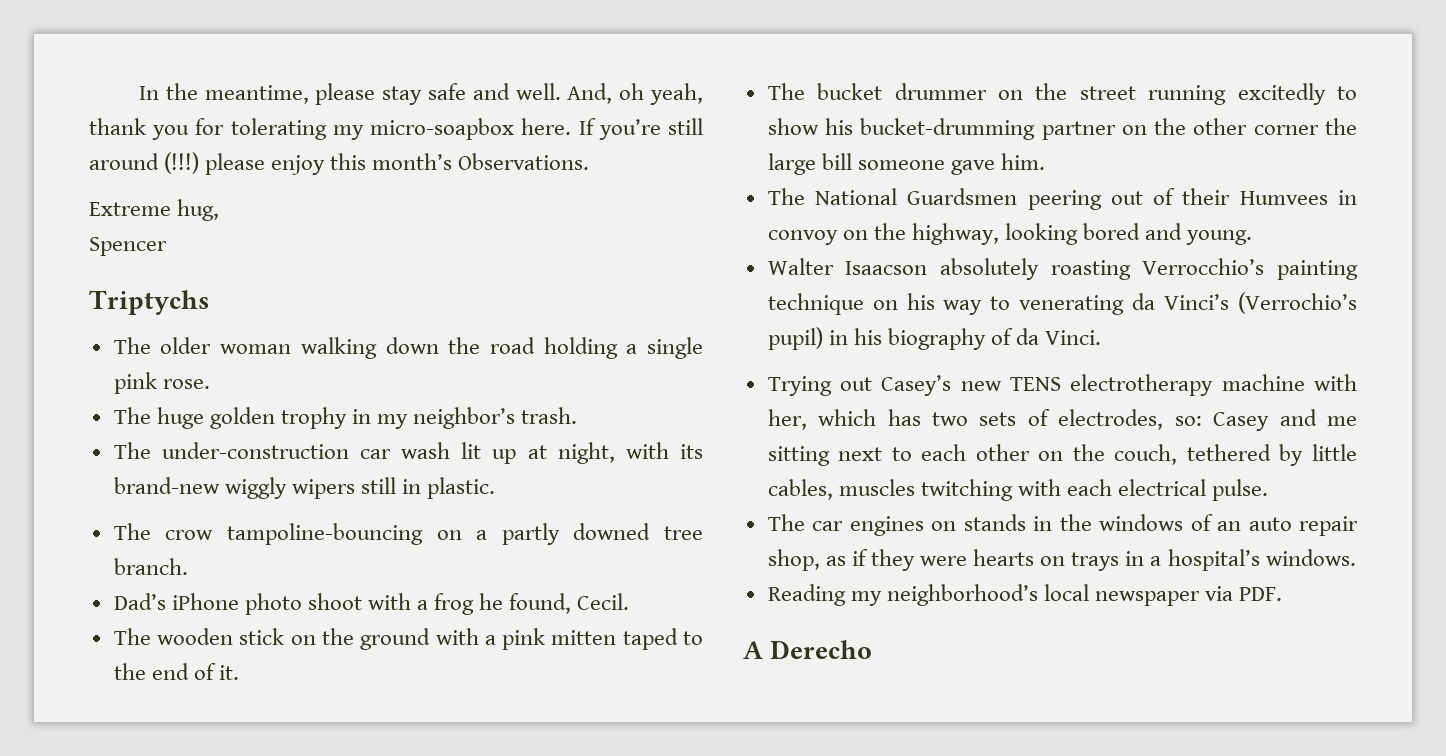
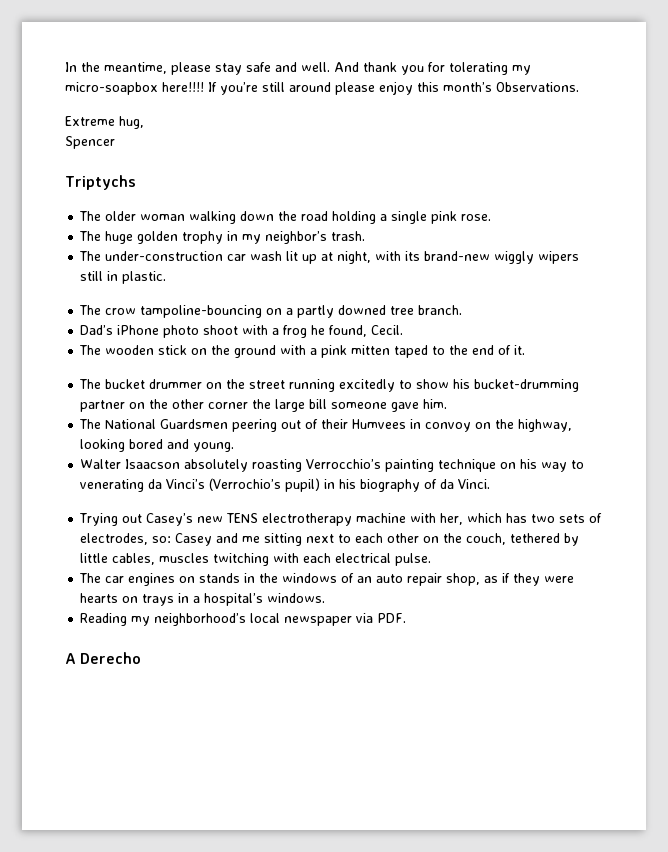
[567,83,703,105] And, oh yeah, -> [334,62,359,72] And
[521,118,572,135] here. -> [162,82,204,92] here!!!!
[164,152,200,174] (!!!) -> (331, 87) none

